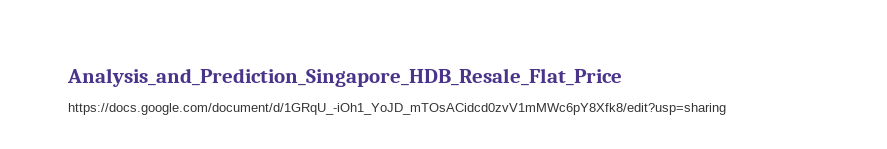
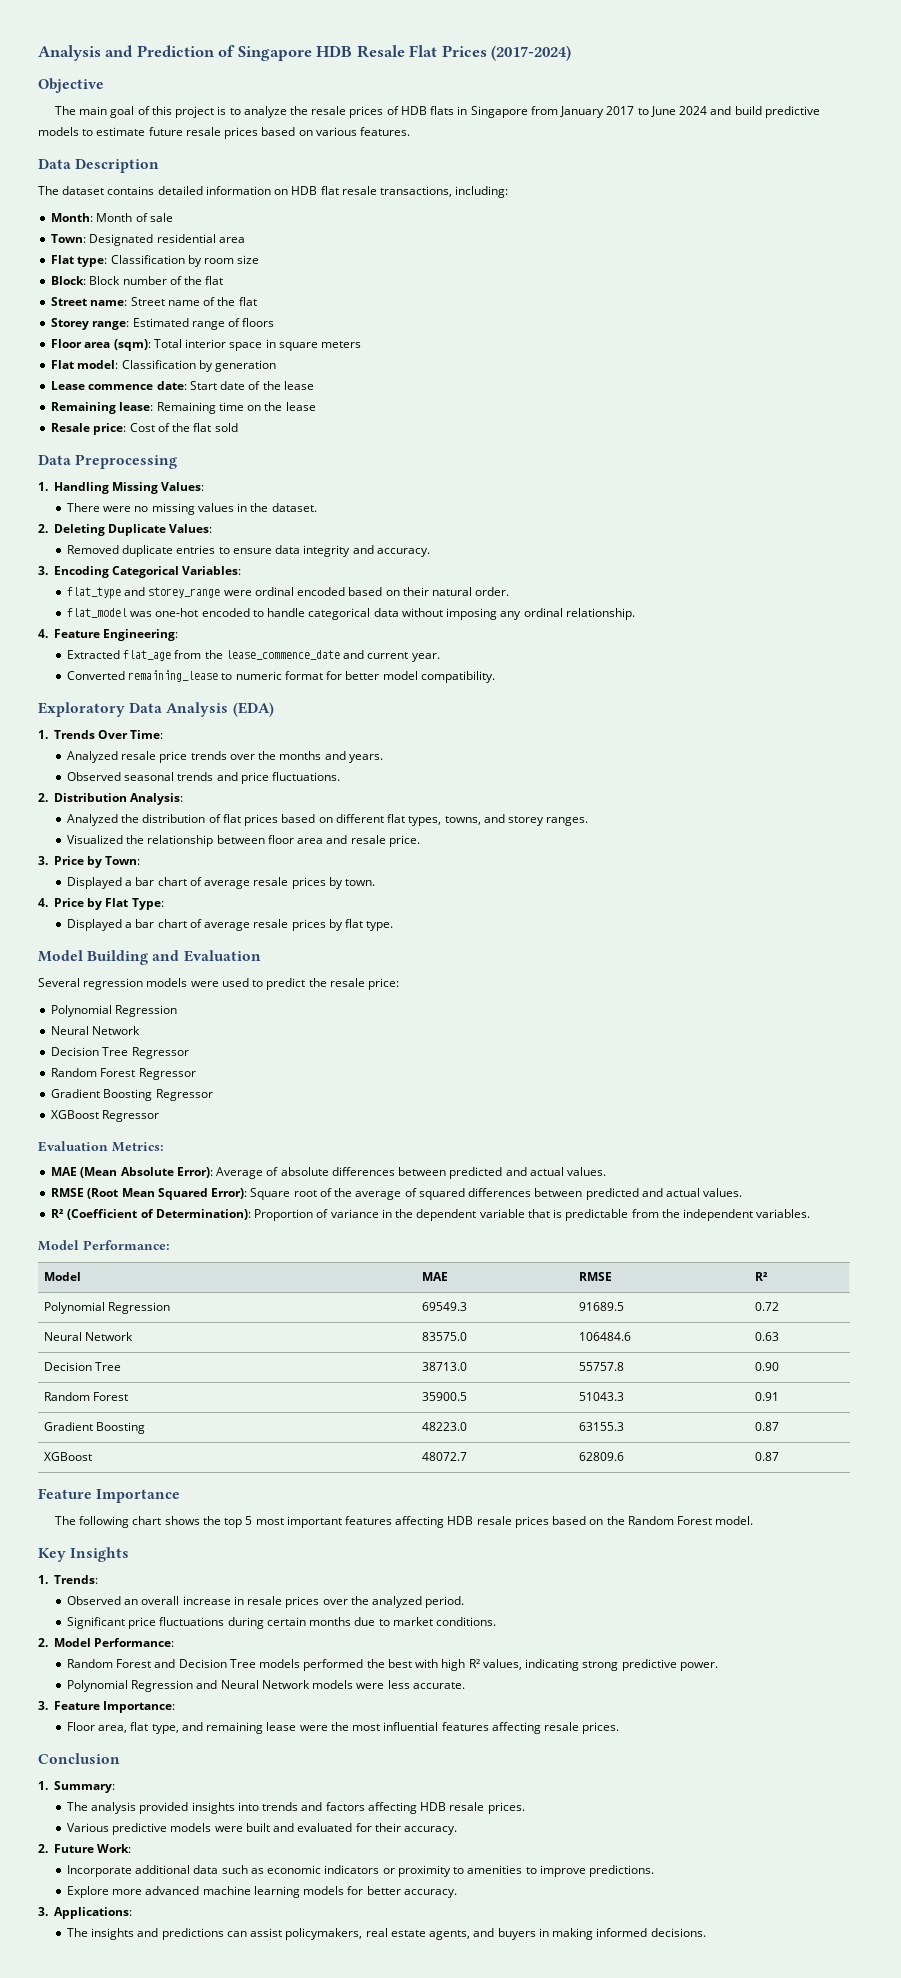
[67,68,622,87] [68,103,726,115] Analysis_and_Prediction_Singapore_HDB_Resale_Flat_Price // https://docs.google.com/document/d/1GRqU_-iOh1_YoJD_mTOsACidcd0zvV1mMWc6pY8Xfk8/edit?usp=sharing -> [38,45,572,61] [38,78,104,93] [54,106,820,118] [38,127,411,139] [38,159,160,173] [38,186,509,198] [51,213,173,222] [51,234,245,246] [51,255,260,267] [51,276,224,285] [51,297,257,306] [51,318,275,330] [51,339,362,351] [51,360,277,372] [51,381,314,390] [51,402,316,414] [51,423,238,435] [38,454,178,469] [38,482,205,494] [66,503,317,515] [38,524,213,536] [66,545,430,557] [38,566,242,578] [66,587,510,599] [66,608,635,620] [38,629,179,641] [66,650,440,662] [66,670,495,683] [38,702,274,717] [38,730,164,739] [66,751,383,763] [66,772,341,784] [38,793,184,805] [66,814,589,826] [66,835,420,847] [38,856,141,868] [66,877,376,889] [38,898,164,910] [66,919,394,931] [38,950,261,965] [38,978,400,990] [51,1005,178,1017] [51,1026,141,1035] [51,1047,189,1059] [51,1068,196,1080] [51,1089,213,1101] [51,1110,160,1122] [38,1141,164,1152] [51,1167,607,1179] [51,1188,743,1200] [51,1209,811,1221] [38,1240,170,1251] [44,1272,82,1281] [422,1272,449,1281] [579,1272,613,1281] [755,1272,769,1281] [44,1302,171,1314] [422,1302,468,1311] [579,1302,625,1311] [755,1302,780,1311] [44,1332,134,1341] [422,1332,468,1341] [579,1332,632,1341] [755,1332,780,1341] [44,1362,122,1371] [422,1362,468,1371] [579,1362,625,1371] [755,1362,780,1371] [44,1392,129,1401] [422,1392,468,1401] [579,1392,625,1401] [755,1392,780,1401] [44,1422,146,1434] [422,1422,468,1431] [579,1422,625,1431] [755,1422,780,1431] [44,1452,93,1461] [422,1452,468,1461] [579,1452,625,1461] [755,1452,780,1461] [38,1488,181,1503] [54,1516,754,1528] [38,1547,130,1562] [38,1575,98,1584] [66,1596,465,1608] [66,1617,497,1629] [38,1638,175,1647] [66,1659,718,1671] [66,1680,465,1692] [38,1701,176,1713] [66,1722,620,1734] [38,1753,120,1764] [38,1781,115,1793] [66,1802,525,1814] [66,1823,458,1835] [38,1844,132,1853] [66,1865,655,1877] [66,1886,457,1898] [38,1907,132,1919] [66,1928,706,1940] Analysis and Prediction of Singapore HDB Resale Flat Prices (2017-2024) // Objective // The main goal of this project is to analyze the resale prices of HDB flats in Singapore from January 2017 to June 2024 and build predictive models to estimate future resale prices based on various features. // Data Description // The dataset contains detailed information on HDB flat resale transactions, including: // Month: Month of sale // Town: Designated residential area // Flat type: Classification by room size // Block: Block number of the flat // Street name: Street name of the flat // Storey range: Estimated range of floors // Floor area (sqm): Total interior space in square meters // Flat model: Classification by generation // Lease commence date: Start date of the lease // Remaining lease: Remaining time on the lease // Resale price: Cost of the flat sold // Data Preprocessing // 1. Handling Missing Values: // There were no missing values in the dataset. // 2. Deleting Duplicate Values: // Removed duplicate entries to ensure data integrity and accuracy. // 3. Encoding Categorical Variables: // flat_type and storey_range were ordinal encoded based on their natural order. // flat_model was one-hot encoded to handle categorical data without imposing any ordinal relationship. // 4. Feature Engineering: // Extracted flat_age from the lease_commence_date and current year. // Converted remaining_lease to numeric format for better model compatibility. // Exploratory Data Analysis (EDA) // 1. Trends Over Time: // Analyzed resale price trends over the months and years. // Observed seasonal trends and price fluctuations. // 2. Distribution Analysis: // Analyzed the distribution of flat prices based on different flat types, towns, and storey ranges. // Visualized the relationship between floor area and resale price. // 3. Price by Town: // Displayed a bar chart of average resale prices by town. // 4. Price by Flat Type: // Displayed a bar chart of average resale prices by flat type. // Model Building and Evaluation // Several regression models were used to predict the resale price: // Polynomial Regression // Neural Network // Decision Tree Regressor // Random Forest Regressor // Gradient Boosting Regressor // XGBoost Regressor // Evaluation Metrics: // MAE (Mean Absolute Error): Average of absolute differences between predicted and actual values. // RMSE (Root Mean Squared Error): Square root of the average of squared differences between predicted and actual values. // R² (Coefficient of Determination): Proportion of variance in the dependent variable that is predictable from the independent variables. // Model Performance: // Model | MAE | RMSE | R² // Polynomial Regression | 69549.3 | 91689.5 | 0.72 // Neural Network | 83575.0 | 106484.6 | 0.63 // Decision Tree | 38713.0 | 55757.8 | 0.90 // Random Forest | 35900.5 | 51043.3 | 0.91 // Gradient Boosting | 48223.0 | 63155.3 | 0.87 // XGBoost | 48072.7 | 62809.6 | 0.87 // Feature Importance // The following chart shows the top 5 most important features affecting HDB resale prices based on the Random Forest model. // Key Insights // 1. Trends: // Observed an overall increase in resale prices over the analyzed period. // Significant price fluctuations during certain months due to market conditions. // 2. Model Performance: // Random Forest and Decision Tree models performed the best with high R² values, indicating strong predictive power. // Polynomial Regression and Neural Network models were less accurate. // 3. Feature Importance: // Floor area, flat type, and remaining lease were the most influential features affecting resale prices. // Conclusion // 1. Summary: // The analysis provided insights into trends and factors affecting HDB resale prices. // Various predictive models were built and evaluated for their accuracy. // 2. Future Work: // Incorporate additional data such as economic indicators or proximity to amenities to improve predictions. // Explore more advanced machine learning models for better accuracy. // 3. Applications: // The insights and predictions can assist policymakers, real estate agents, and buyers in making informed decisions.

